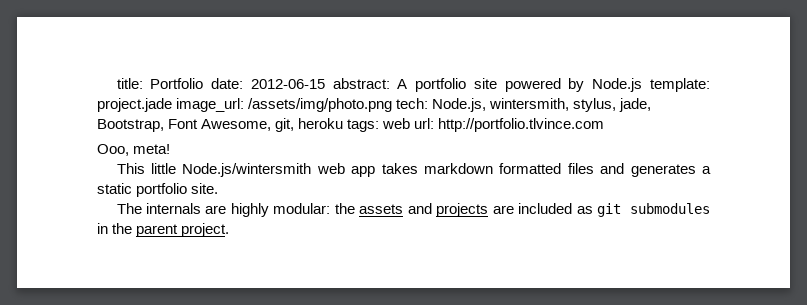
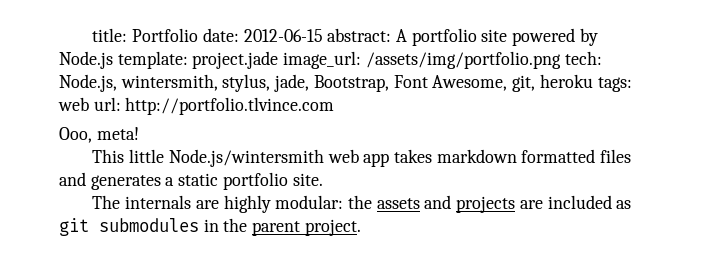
[248,98,393,112] /assets/img/photo.png -> [365,51,561,69] /assets/img/portfolio.png

